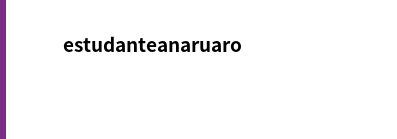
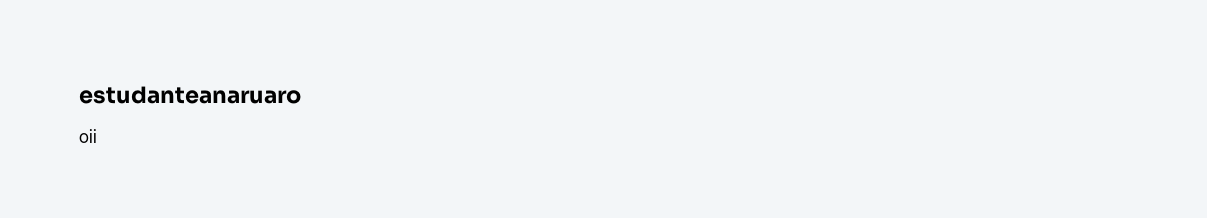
(242, 44) none -> [79,129,97,143] // oii

